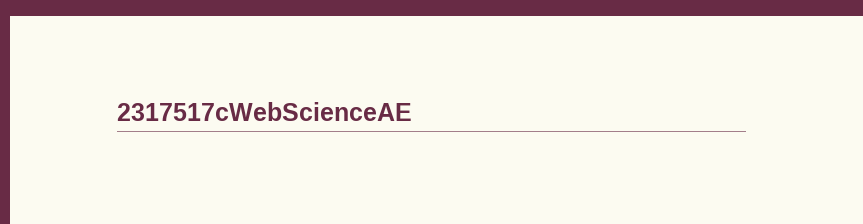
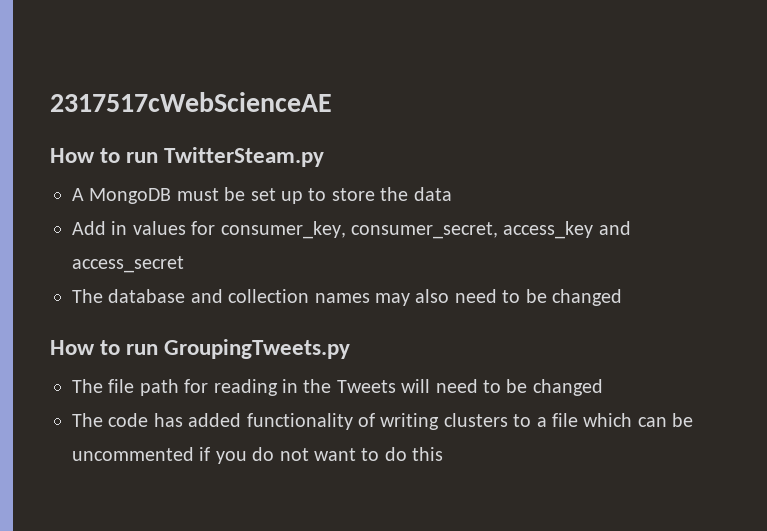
(412, 111) none -> [50,147,325,167] [72,187,452,204] [72,221,631,239] [72,256,184,273] [72,289,622,306] [50,339,351,359] [72,379,603,396] [72,413,694,430] [72,447,444,464] // How to run TwitterSteam.py // A MongoDB must be set up to store the data // Add in values for consumer_key, consumer_secret, access_key and access_secret // The database and collection names may also need to be changed // How to run GroupingTweets.py // The file path for reading in the Tweets will need to be changed // The code has added functionality of writing clusters to a file which can be uncommented if you do not want to do this

